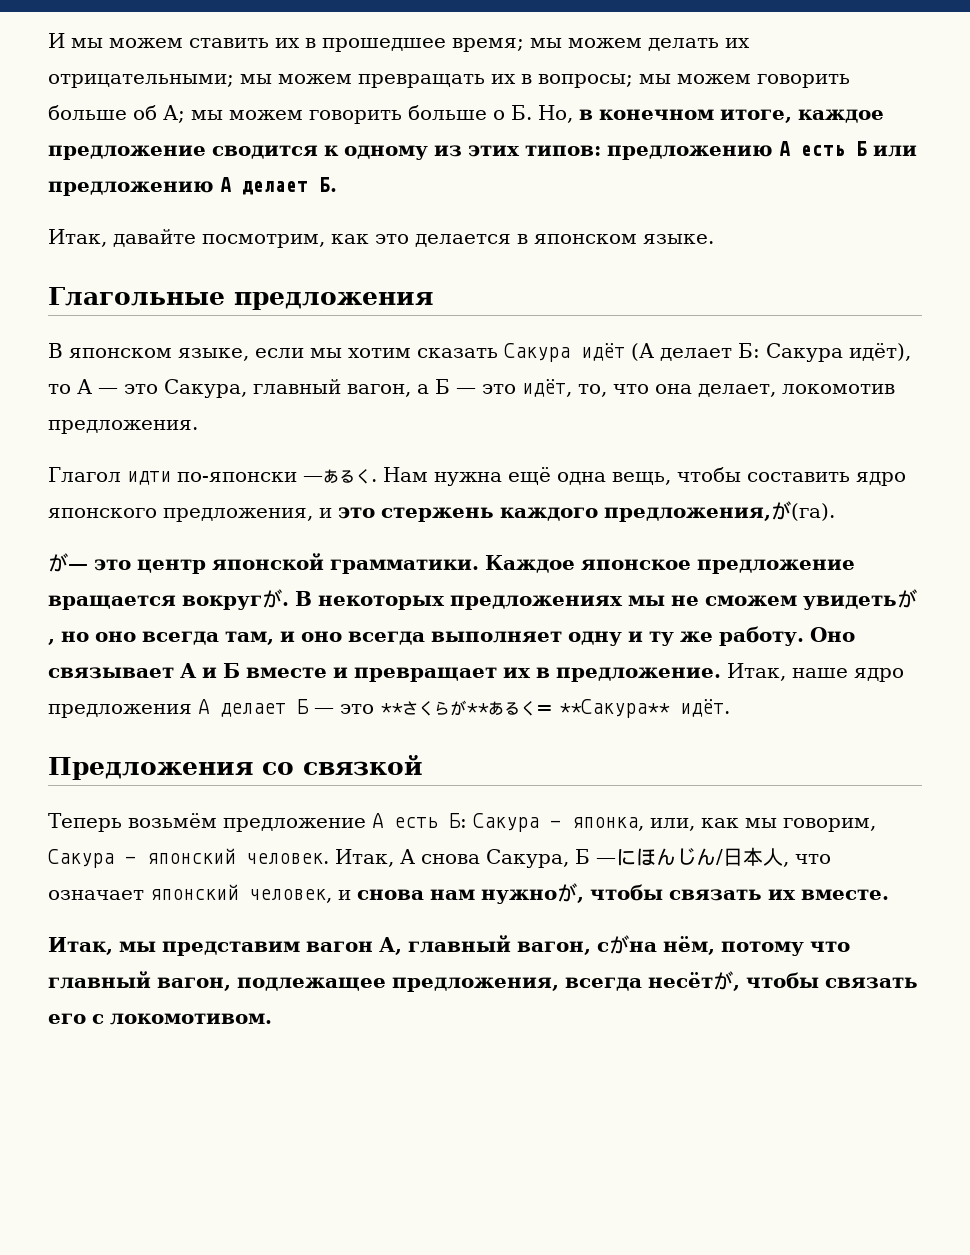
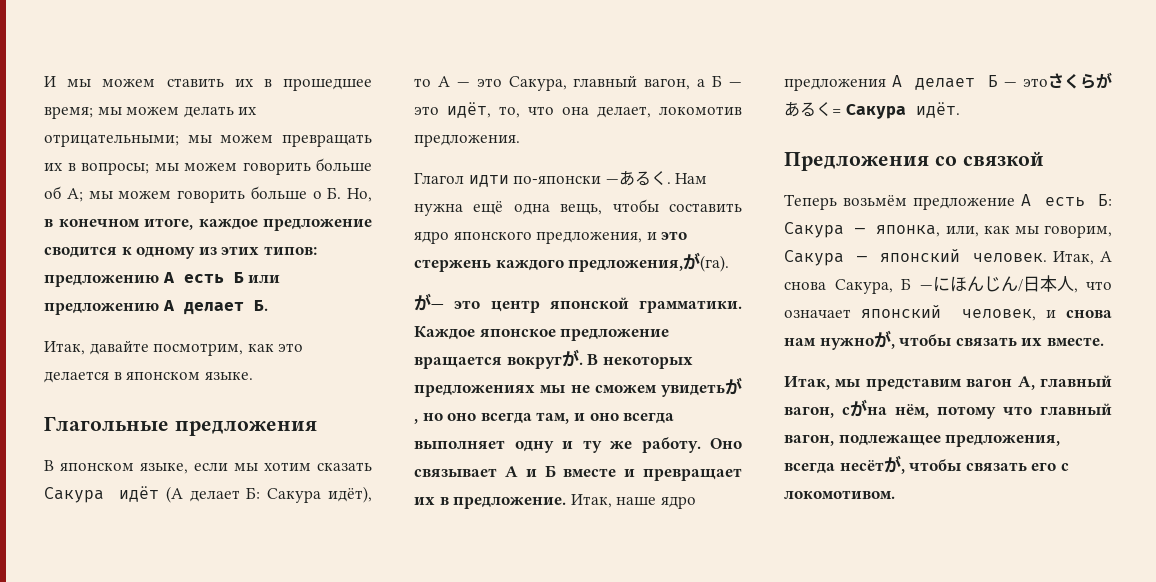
[380,703,403,714] ** -> (1048, 82) none
[466,703,489,714] ** -> (1112, 80) none
[559,699,670,718] **Сакура** -> [845,104,906,119] Сакура

